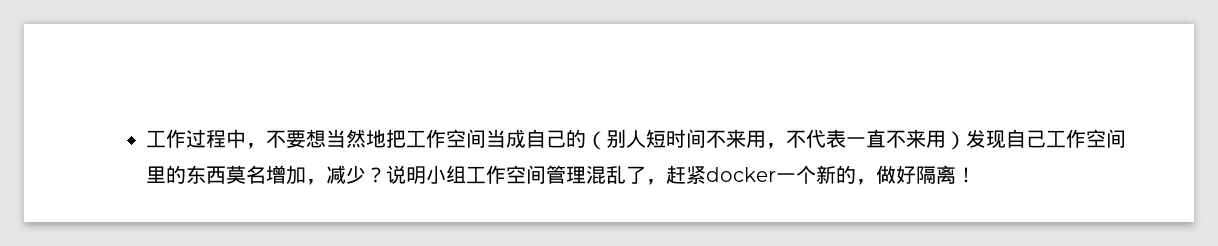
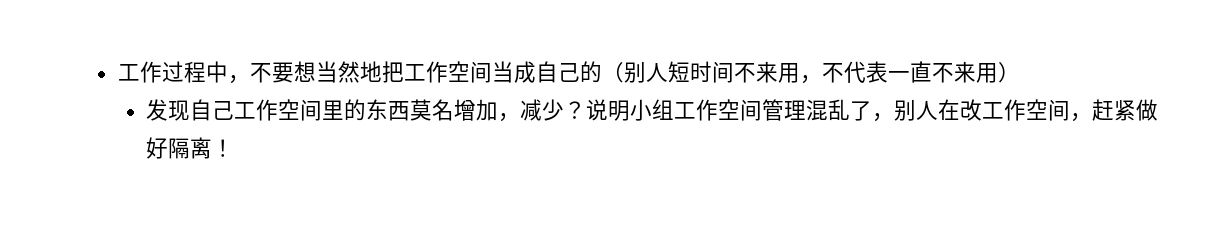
(966, 140) none -> (1020, 72) //
[666,165,876,185] 赶紧docker一个新的， -> [894,99,1137,122] 别人在改工作空间，赶紧

